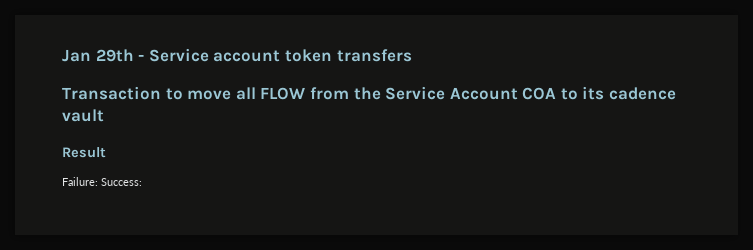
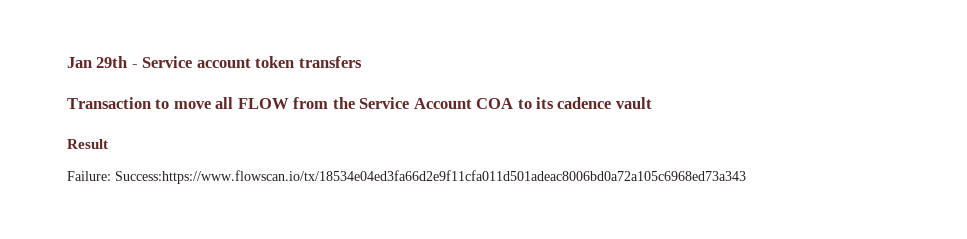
[101,178,142,186] Success: -> [115,170,746,184] Success:https://www.flowscan.io/tx/18534e04ed3fa66d2e9f11cfa011d501adeac8006bd0a72a105c6968ed73a343

